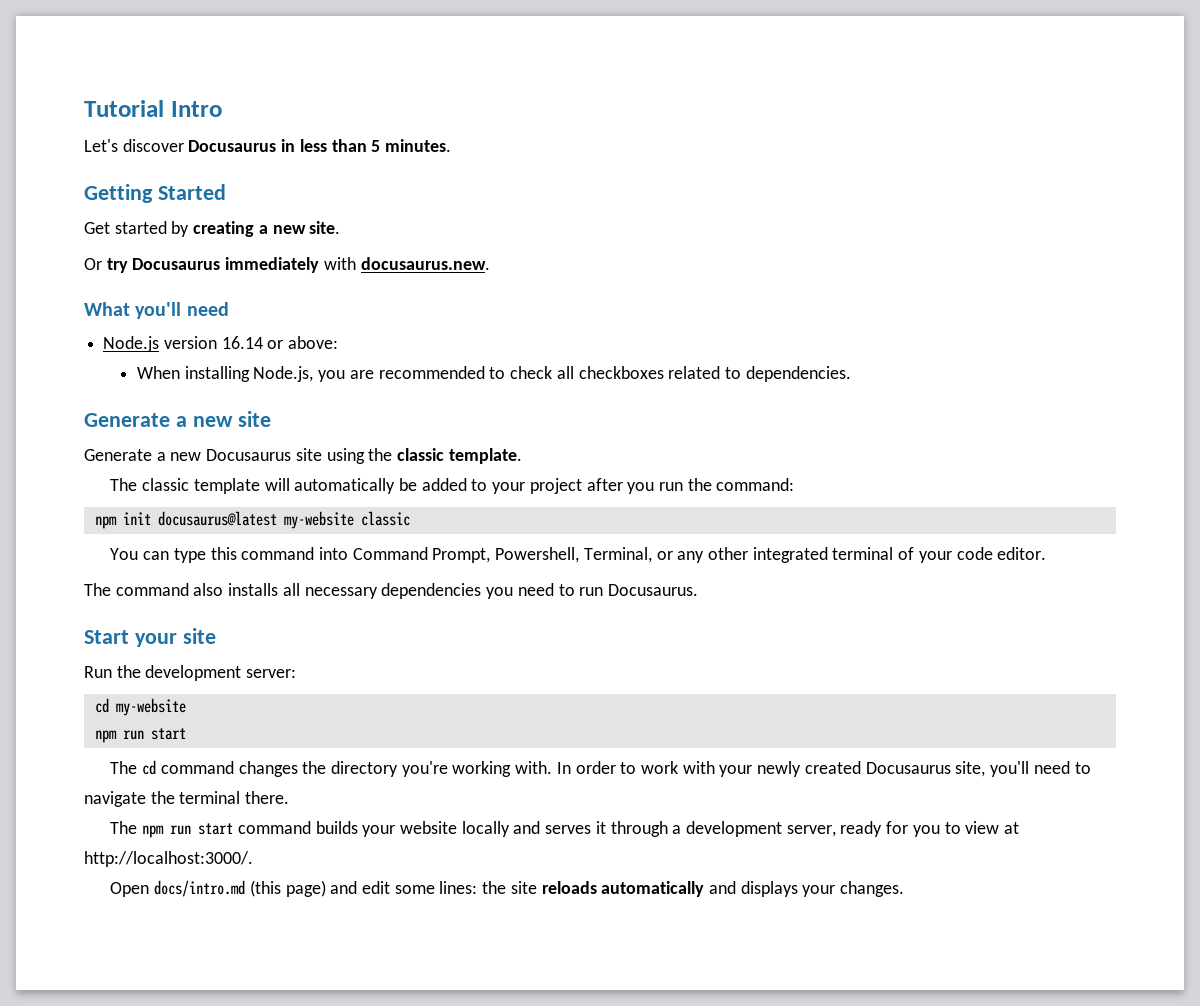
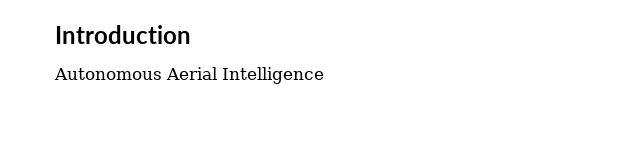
[84,100,222,117] [84,139,452,152] [84,184,226,203] [84,221,341,237] [84,257,490,273] [84,302,229,319] [103,336,339,352] [137,366,851,382] [84,411,271,427] [84,448,522,464] [110,478,795,494] [94,511,410,529] [110,547,1047,563] [84,583,698,599] [84,628,216,647] [84,665,297,681] [94,698,186,716] [94,728,186,743] [110,760,1091,777] [84,791,290,807] [110,821,1020,838] [84,851,253,867] [110,880,905,897] Tutorial Intro // Let's discover Docusaurus in less than 5 minutes. // Getting Started // Get started by creating a new site. // Or try Docusaurus immediately with docusaurus.new. // What you'll need // Node.js version 16.14 or above: // When installing Node.js, you are recommended to check all checkboxes related to dependencies. // Generate a new site // Generate a new Docusaurus site using the classic template. // The classic template will automatically be added to your project after you run the command: // npm init docusaurus@latest my-website classic // You can type this command into Command Prompt, Powershell, Terminal, or any other integrated terminal of your code editor. // The command also installs all necessary dependencies you need to run Docusaurus. // Start your site // Run the development server: // cd my-website // npm run start // The cd command changes the directory you're working with. In order to work with your newly created Docusaurus site, you'll need to navigate the terminal there. // The npm run start command builds your website locally and serves it through a development server, ready for you to view at http://localhost:3000/. // Open docs/intro.md (this page) and edit some lines: the site reloads automatically and displays your changes. -> [55,25,191,44] [54,67,324,84] Introduction // Autonomous Aerial Intelligence

